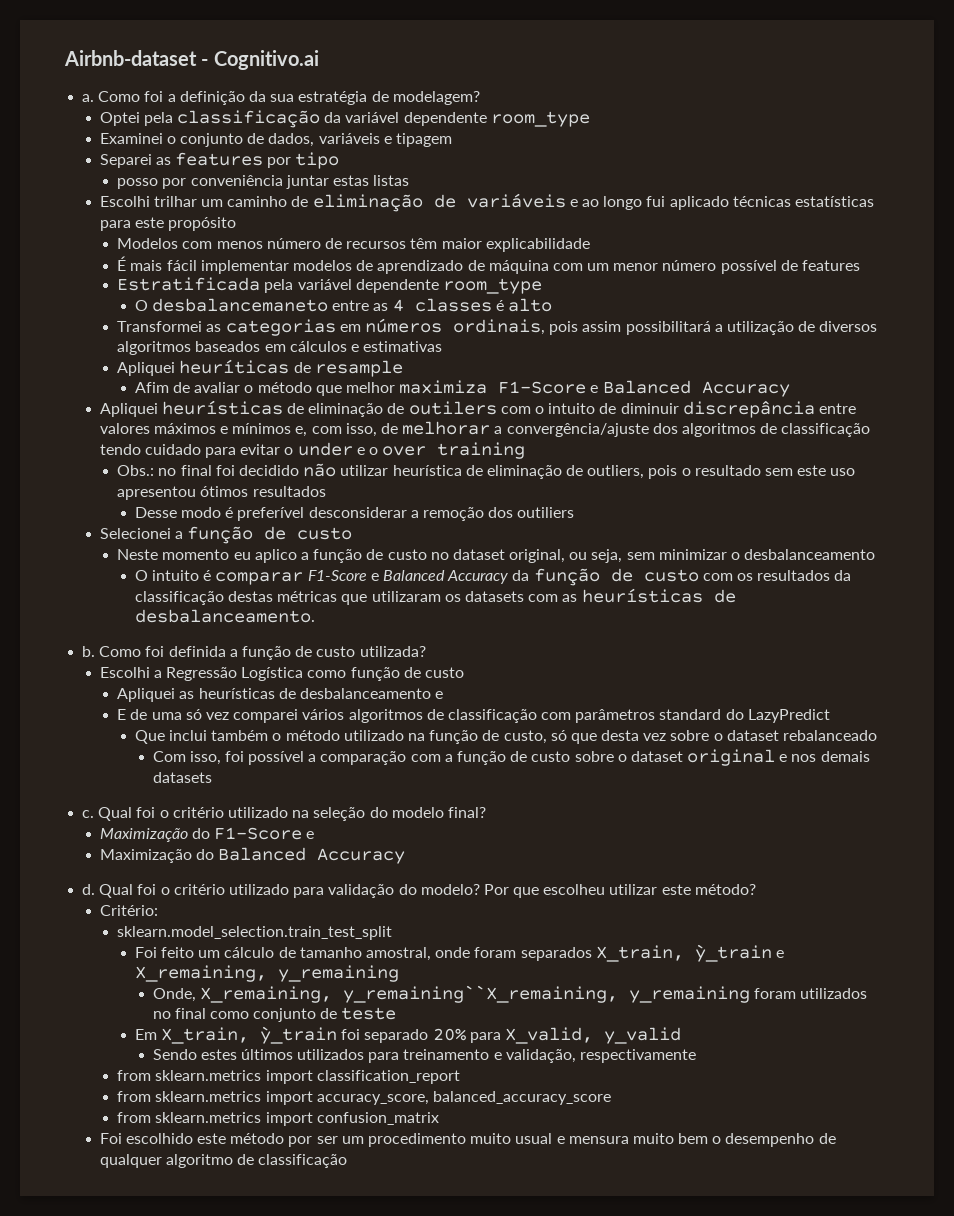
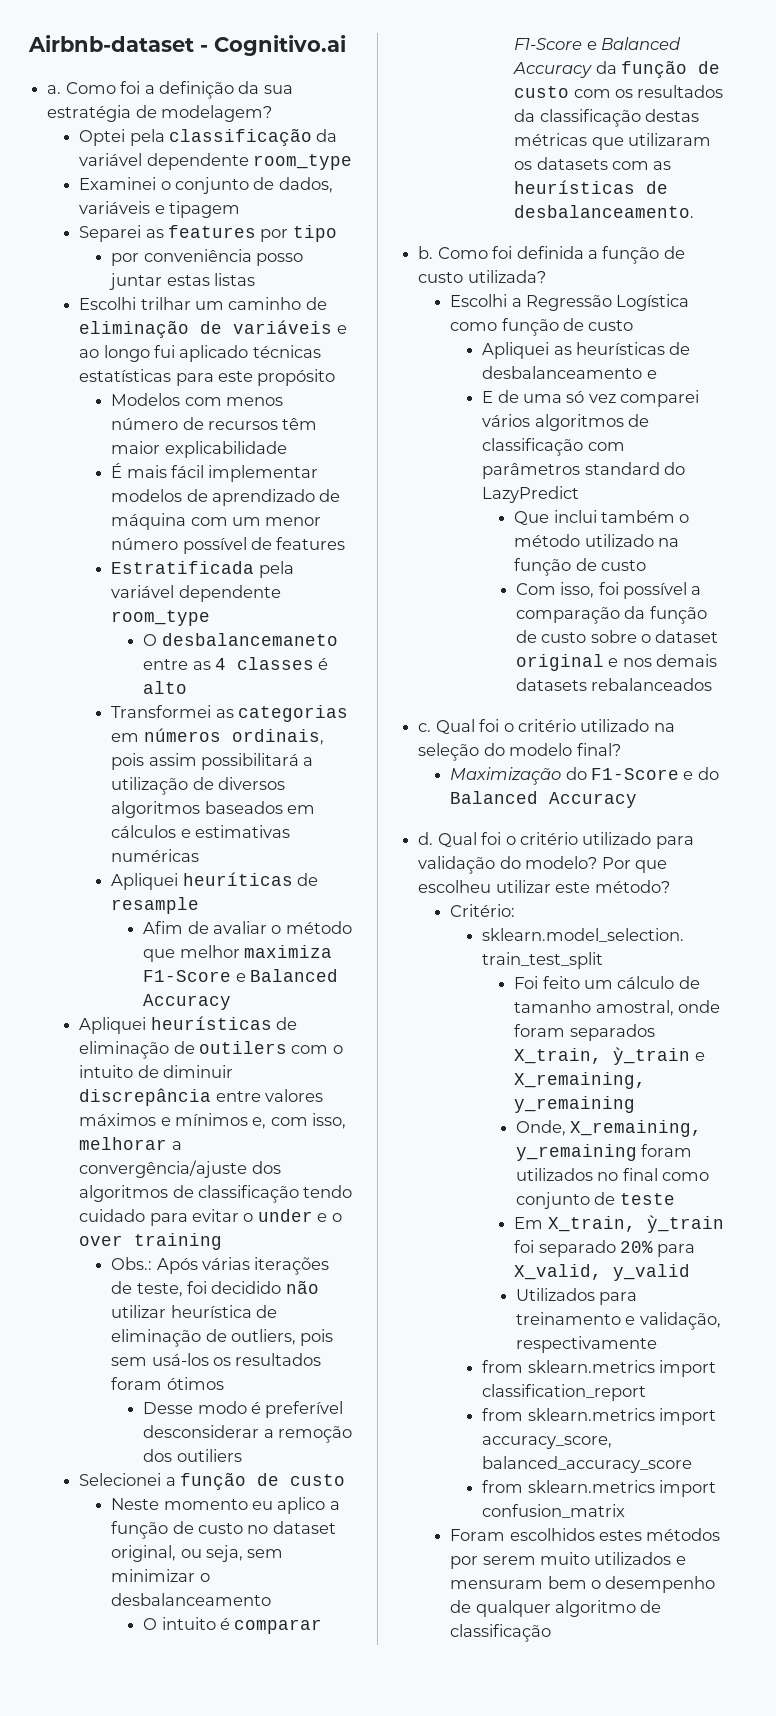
[117,178,159,189] posso -> (337, 233) none
(283, 180) none -> [255,253,303,266] posso
(443, 346) none -> [111,849,200,862] numéricas
[380,423,398,434] de -> (347, 1121) none
[158,465,212,476] no final -> [156,1257,330,1275] [111,1281,183,1297] Após várias iterações de teste,
[681,465,856,476] [117,486,197,500] o resultado sem este uso apresentou -> [111,1353,322,1366] [111,1377,163,1390] sem usá-los os resultados foram
[252,486,326,497] resultados -> (224, 1383) none
[503,730,878,744] custo, só que desta vez sobre o dataset rebalanceado -> [600,560,646,571] custo
[410,754,453,762] com a -> [624,606,646,619] da
(212, 777) none -> [591,678,713,691] rebalanceados
[99,849,192,863] // Maximização -> (694, 775) none
[342,985,618,1003] y_remaining``X_remaining, -> (703, 1128) none
[152,1049,365,1060] Sendo estes últimos utilizados -> [515,1288,595,1301] Utilizados
[99,1133,674,1147] Foi escolhido este método por ser um procedimento muito usual e mensura muito -> [450,1528,721,1541] [450,1552,686,1569] [450,1580,544,1589] Foram escolhidos estes métodos por serem muito utilizados e mensuram

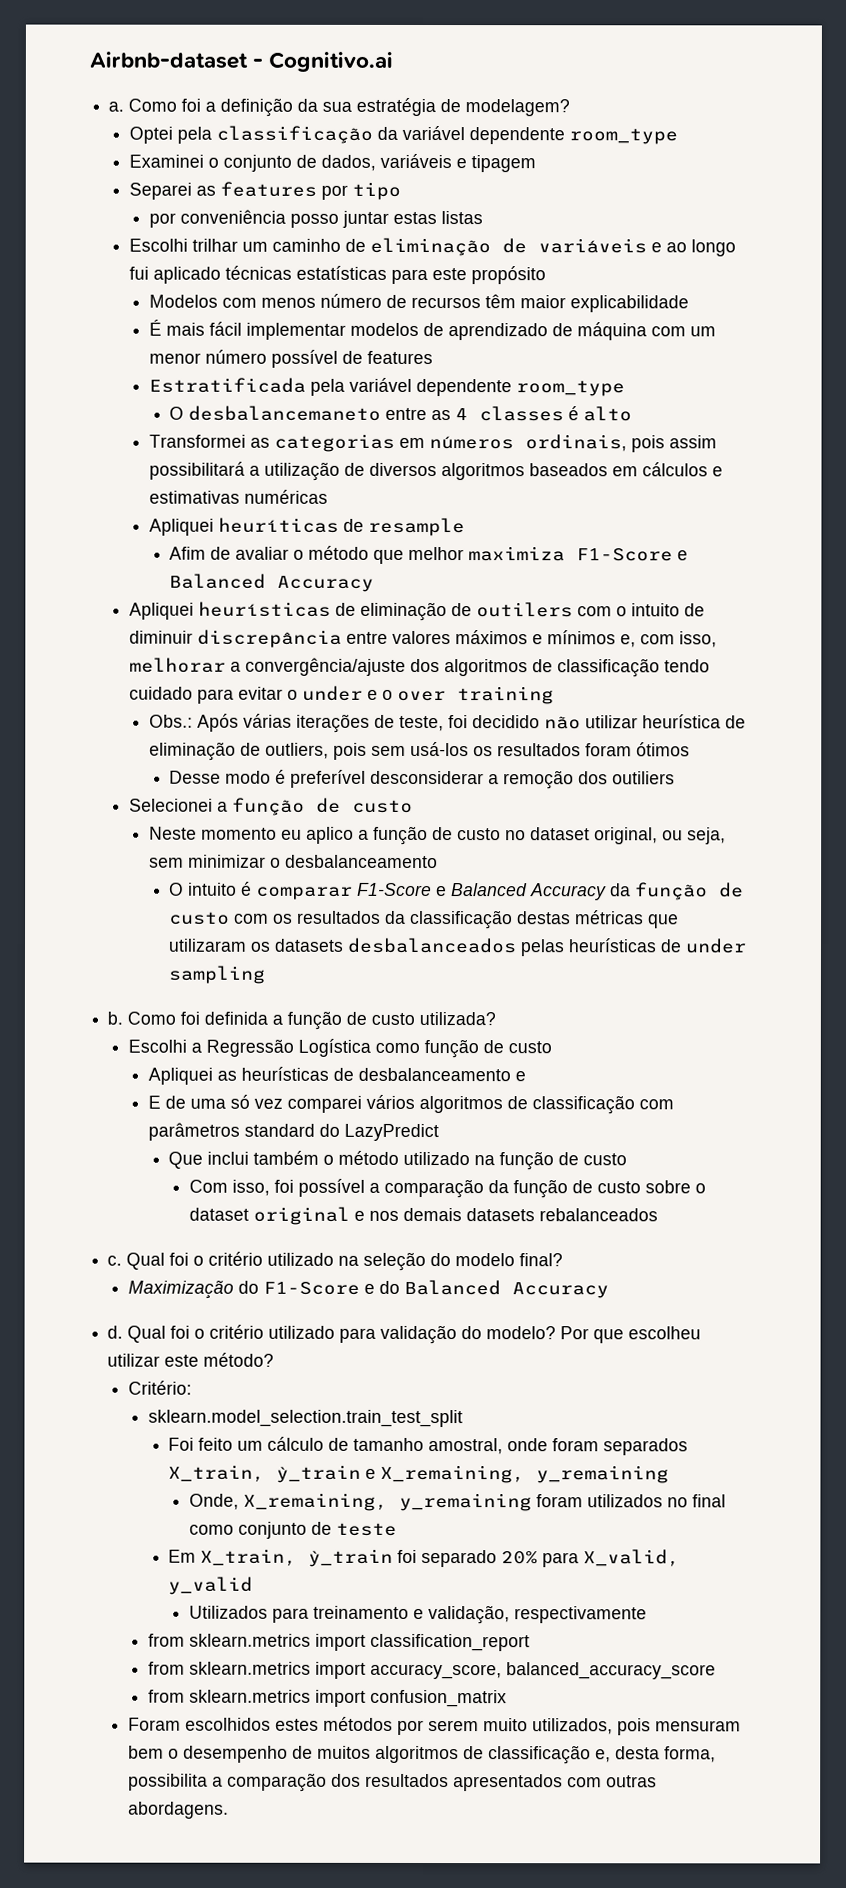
[611,161,672,170] [514,180,669,194] [514,205,695,218] com as heurísticas de desbalanceamento. -> [347,937,748,957] [168,965,266,984] desbalanceados pelas heurísticas de under sampling
[594,1552,686,1565] utilizados e -> [531,1718,651,1736] utilizados, pois
[475,1600,662,1617] [450,1624,552,1642] qualquer algoritmo de classificação -> [316,1745,716,1765] [127,1772,657,1792] [127,1801,229,1819] muitos algoritmos de classificação e, desta forma, possibilita a comparação dos resultados apresentados com outras abordagens.

